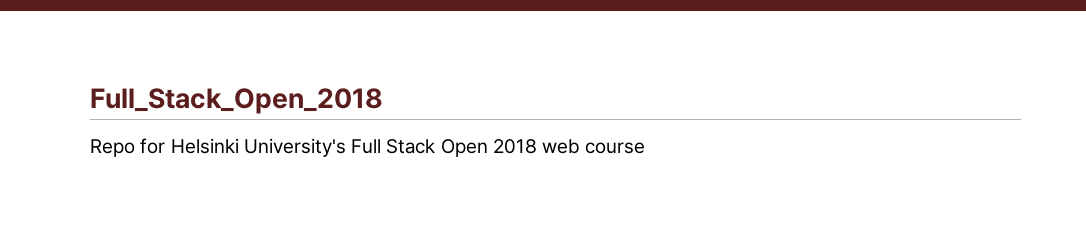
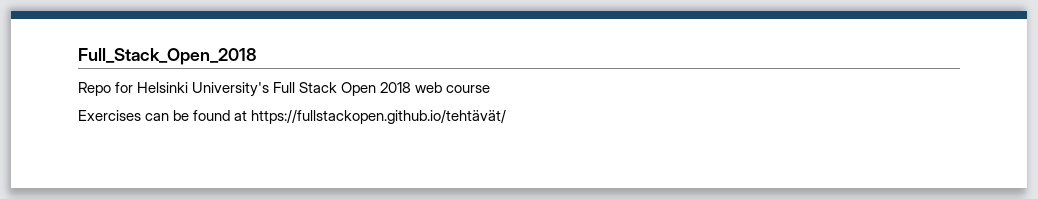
(646, 148) none -> [78,109,507,124] // Exercises can be found at https://fullstackopen.github.io/tehtävät/

